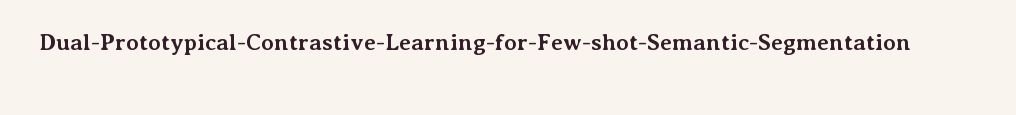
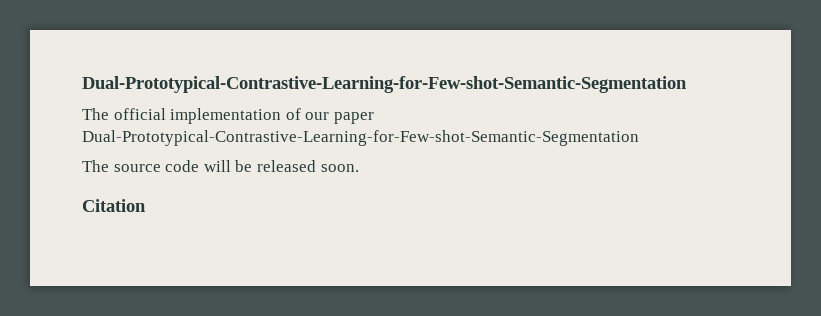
[39,34,911,55] Dual-Prototypical-Contrastive-Learning-for-Few-shot-Semantic-Segmentation -> [82,76,687,93] [82,108,374,124] [82,130,639,146] [82,160,359,172] [82,199,146,212] Dual-Prototypical-Contrastive-Learning-for-Few-shot-Semantic-Segmentation // The official implementation of our paper Dual-Prototypical-Contrastive-Learning-for-Few-shot-Semantic-Segmentation // The source code will be released soon. // Citation

